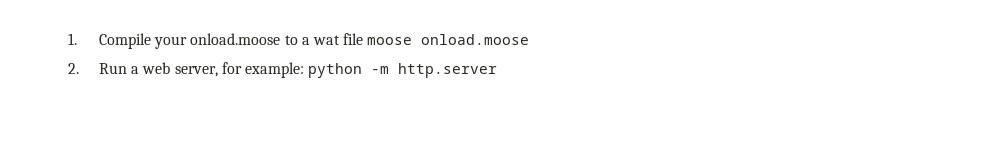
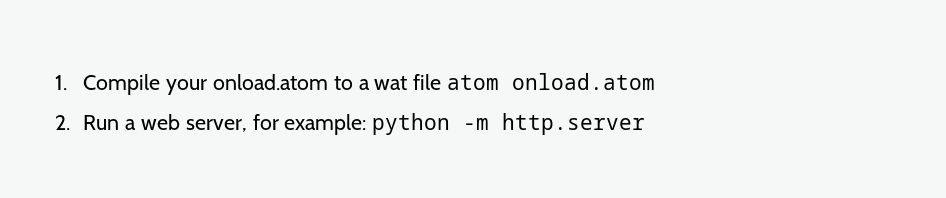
[190,33,281,45] onload.moose -> [213,74,329,90] onload.atom
[367,34,530,45] moose onload.moose -> [447,73,656,90] atom onload.atom

